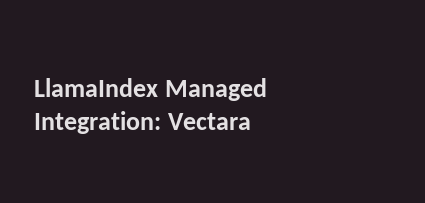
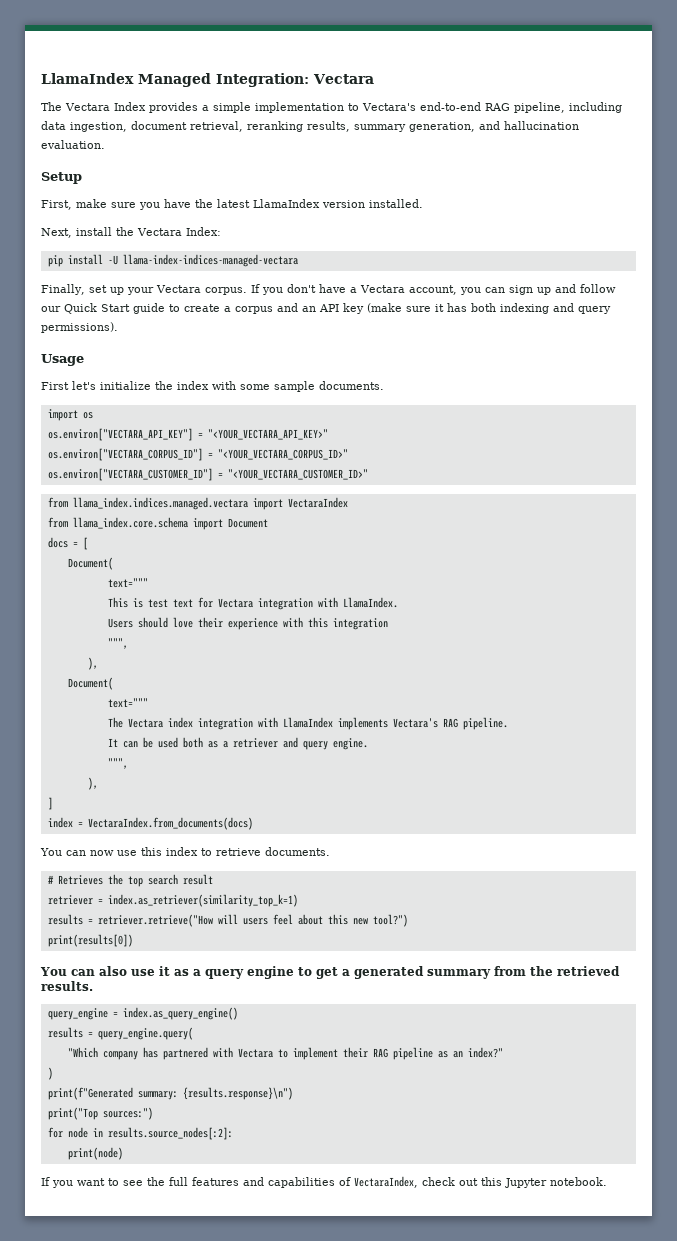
(252, 121) none -> [41,102,622,113] [41,121,579,132] [41,140,105,149] [41,172,82,184] [41,199,423,210] [41,227,221,238] [47,254,298,267] [41,284,616,295] [41,303,611,314] [41,322,118,333] [41,354,84,366] [41,381,384,392] [47,409,93,421] [47,428,328,441] [47,448,348,461] [47,468,368,481] [47,497,348,510] [47,517,268,530] [47,537,88,550] [67,557,113,570] [107,578,148,588] [107,597,398,610] [107,617,388,630] [107,638,128,649] [87,657,98,670] [67,677,113,690] [107,698,148,708] [107,717,508,730] [107,737,368,750] [107,758,128,769] [87,777,98,790] [47,797,53,810] [47,817,253,830] [40,847,330,856] [47,874,213,887] [47,894,298,907] [47,914,408,927] [47,934,133,947] [40,966,620,979] [41,981,93,991] [47,1007,238,1020] [47,1027,193,1040] [67,1047,503,1060] [47,1067,53,1080] [47,1087,293,1100] [47,1107,153,1120] [47,1127,233,1140] [67,1147,123,1160] [41,1176,607,1188] // The Vectara Index provides a simple implementation to Vectara's end-to-end RAG pipeline, including data ingestion, document retrieval, reranking results, summary generation, and hallucination evaluation. // Setup // First, make sure you have the latest LlamaIndex version installed. // Next, install the Vectara Index: // pip install -U llama-index-indices-managed-vectara // Finally, set up your Vectara corpus. If you don't have a Vectara account, you can sign up and follow our Quick Start guide to create a corpus and an API key (make sure it has both indexing and query permissions). // Usage // First let's initialize the index with some sample documents. // import os // os.environ["VECTARA_API_KEY"] = "<YOUR_VECTARA_API_KEY>" // os.environ["VECTARA_CORPUS_ID"] = "<YOUR_VECTARA_CORPUS_ID>" // os.environ["VECTARA_CUSTOMER_ID"] = "<YOUR_VECTARA_CUSTOMER_ID>" // from llama_index.indices.managed.vectara import VectaraIndex // from llama_index.core.schema import Document // docs = [ // Document( // text=""" // This is test text for Vectara integration with LlamaIndex. // Users should love their experience with this integration // """, // ), // Document( // text=""" // The Vectara index integration with LlamaIndex implements Vectara's RAG pipeline. // It can be used both as a retriever and query engine. // """, // ), // ] // index = VectaraIndex.from_documents(docs) // You can now use this index to retrieve documents. // # Retrieves the top search result // retriever = index.as_retriever(similarity_top_k=1) // results = retriever.retrieve("How will users feel about this new tool?") // print(results[0]) // You can also use it as a query engine to get a generated summary from the retrieved results. // query_engine = index.as_query_engine() // results = query_engine.query( // "Which company has partnered with Vectara to implement their RAG pipeline as an index?" // ) // print(f"Generated summary: {results.response}\n") // print("Top sources:") // for node in results.source_nodes[:2]: // print(node) // If you want to see the full features and capabilities of VectaraIndex, check out this Jupyter notebook.

